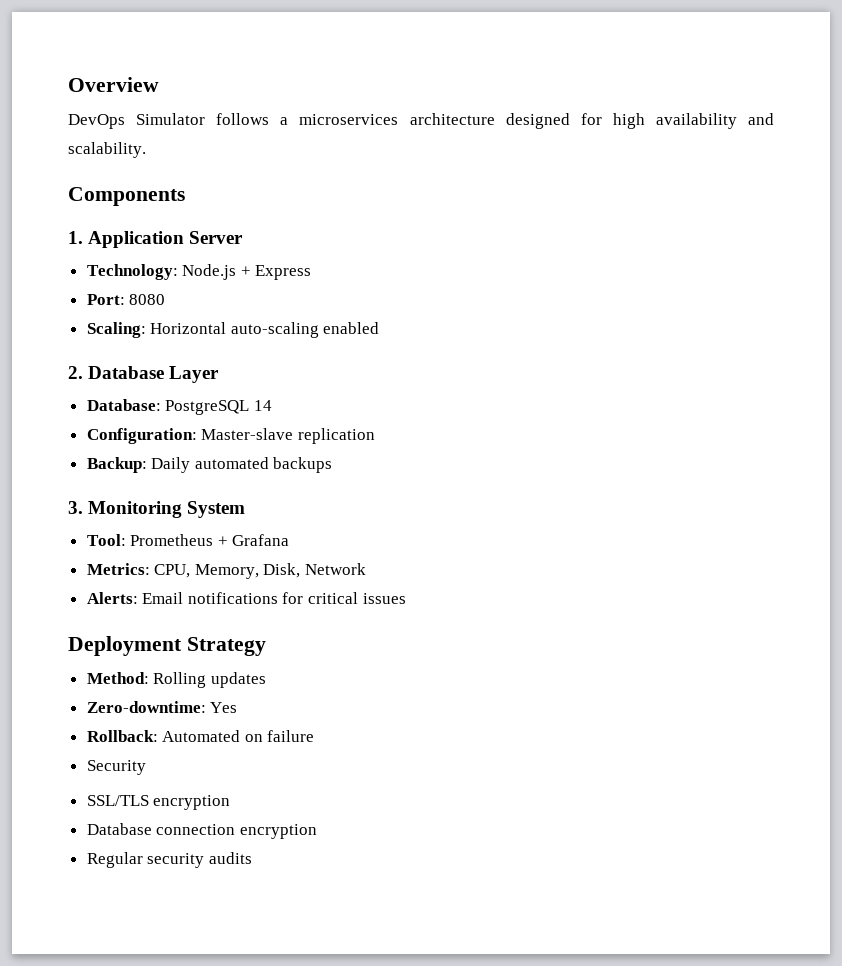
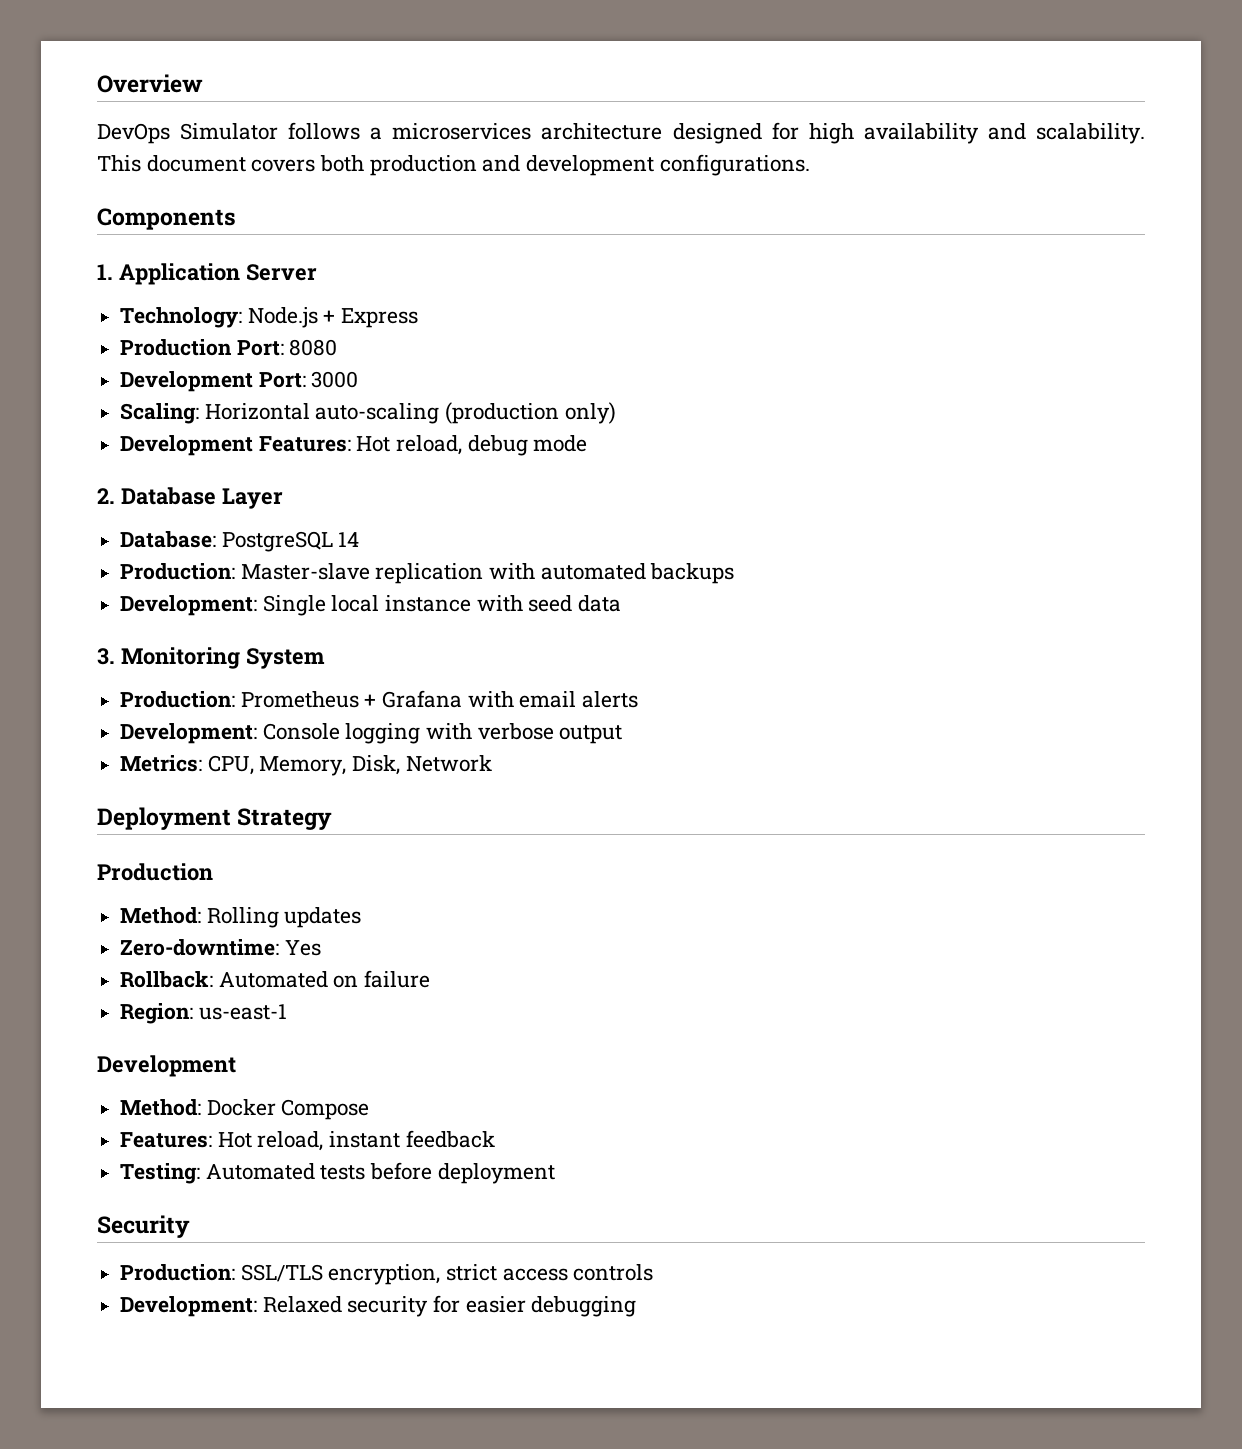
(146, 150) none -> [97,154,810,176] This document covers both production and development configurations.
(312, 272) none -> [120,339,233,356] Production
(166, 299) none -> [120,371,359,392] // Development Port: 3000
[323,322,380,334] enabled -> [445,402,616,424] [120,435,588,456] (production only) // Development Features: Hot reload, debug mode
[86,428,197,444] Configuration: -> [120,563,236,580] Production:
[86,457,191,473] // Backup: Daily -> [489,563,536,580] with
(333, 465) none -> [120,595,622,616] // Development: Single local instance with seed data
[86,534,126,546] Tool: -> [120,691,236,708] Production:
(290, 540) none -> [467,691,639,708] [120,723,623,744] with email alerts // Development: Console logging with verbose output
[86,592,406,604] // Alerts: Email notifications for critical issues -> (492, 763) none
(266, 646) none -> [97,863,213,881] // Production
[86,760,146,775] [86,795,231,810] [86,823,317,839] [86,852,252,868] Security // SSL/TLS encryption // Database connection encryption // Regular security audits -> [120,1003,287,1024] [97,1055,236,1077] [120,1099,370,1120] [120,1130,495,1151] [120,1162,555,1184] [97,1215,190,1238] [120,1264,654,1285] [120,1295,637,1317] Region: us-east-1 // Development // Method: Docker Compose // Features: Hot reload, instant feedback // Testing: Automated tests before deployment // Security // Production: SSL/TLS encryption, strict access controls // Development: Relaxed security for easier debugging

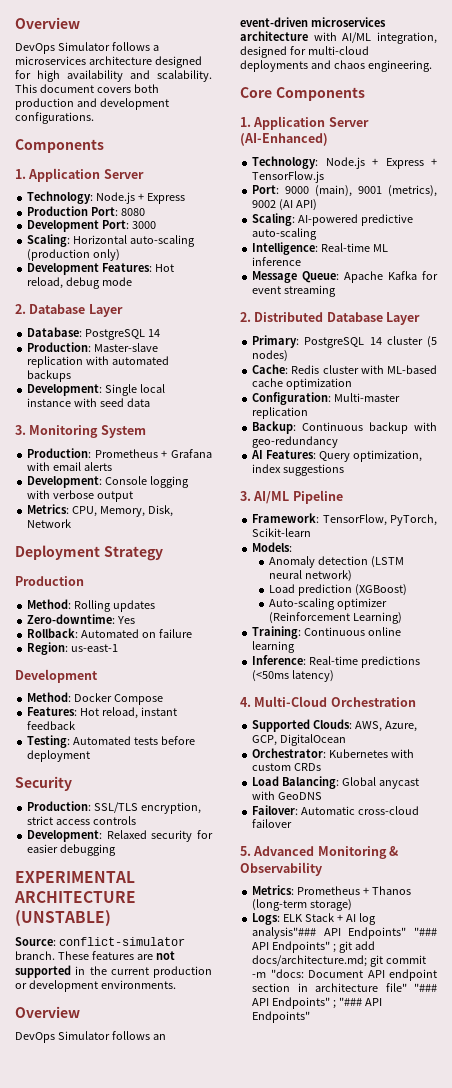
(637, 1306) none -> [15,871,135,883] [14,891,136,903] [15,910,111,927] [15,937,185,946] [15,951,175,960] [15,965,212,978] [15,980,176,992] [15,1006,80,1018] [15,1031,166,1043] [240,17,386,27] [240,31,437,44] [240,46,369,58] [240,60,432,72] [240,87,365,101] [240,116,369,130] [240,133,328,146] [252,156,437,169] [252,171,325,183] [252,185,437,197] [252,199,318,211] [252,213,414,226] [252,228,318,240] [252,242,389,255] [252,257,302,266] [252,271,438,283] [252,285,337,297] [240,312,421,325] [252,335,437,348] [252,350,289,362] [252,364,437,374] [252,378,353,390] [252,392,401,405] [252,407,309,419] [252,421,437,434] [252,436,339,448] [251,450,423,462] [252,464,345,476] [240,490,343,504] [252,513,437,526] [252,528,312,537] [252,542,293,552] [268,556,404,568] [268,570,352,582] [268,584,407,596] [268,598,387,610] [268,612,402,624] [252,626,402,639] [252,641,296,653] [252,655,421,668] [252,670,335,682] [240,696,416,707] [252,719,418,732] [252,734,347,746] [252,748,415,758] [252,763,322,771] [252,776,420,789] [252,791,323,800] [252,805,420,815] [252,819,293,828] [240,846,399,859] [240,862,322,876] [252,885,412,895] [252,899,353,911] [252,913,376,925] [252,927,437,939] [252,941,375,953] [252,955,427,967] [252,969,437,981] [252,983,437,992] [252,997,382,1009] [252,1011,311,1023] // EXPERIMENTAL ARCHITECTURE (UNSTABLE) // Source: conflict-simulator branch. These features are not supported in the current production or development environments. // Overview // DevOps Simulator follows an event-driven microservices architecture with AI/ML integration, designed for multi-cloud deployments and chaos engineering. // Core Components // 1. Application Server (AI-Enhanced) // Technology: Node.js + Express + TensorFlow.js // Port: 9000 (main), 9001 (metrics), 9002 (AI API) // Scaling: AI-powered predictive auto-scaling // Intelligence: Real-time ML inference // Message Queue: Apache Kafka for event streaming // 2. Distributed Database Layer // Primary: PostgreSQL 14 cluster (5 nodes) // Cache: Redis cluster with ML-based cache optimization // Configuration: Multi-master replication // Backup: Continuous backup with geo-redundancy // AI Features: Query optimization, index suggestions // 3. AI/ML Pipeline // Framework: TensorFlow, PyTorch, Scikit-learn // Models: // Anomaly detection (LSTM neural network) // Load prediction (XGBoost) // Auto-scaling optimizer (Reinforcement Learning) // Training: Continuous online learning // Inference: Real-time predictions (<50ms latency) // 4. Multi-Cloud Orchestration // Supported Clouds: AWS, Azure, GCP, DigitalOcean // Orchestrator: Kubernetes with custom CRDs // Load Balancing: Global anycast with GeoDNS // Failover: Automatic cross-cloud failover // 5. Advanced Monitoring & Observability // Metrics: Prometheus + Thanos (long-term storage) // Logs: ELK Stack + AI log analysis"### API Endpoints" "### API Endpoints" ; git add docs/architecture.md; git commit -m "docs: Document API endpoint section in architecture file" "### API Endpoints" ; "### API Endpoints"

